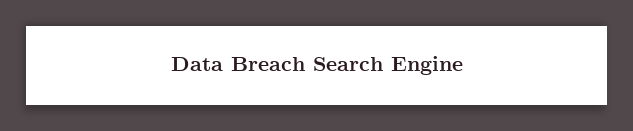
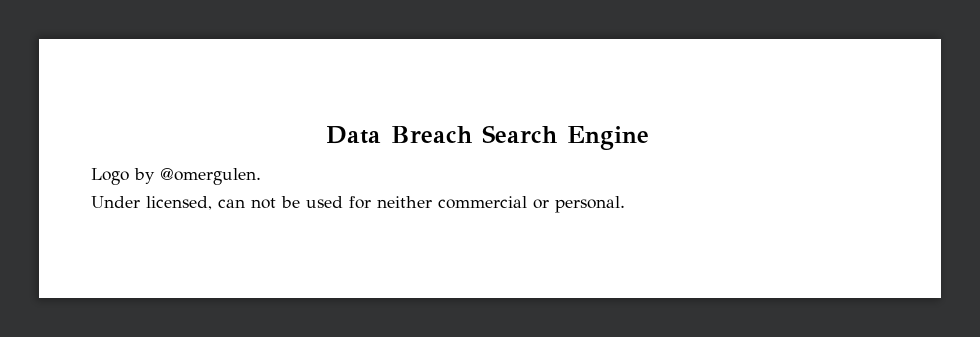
(463, 65) none -> [91,168,261,185] [91,196,625,213] // Logo by @omergulen. // Under licensed, can not be used for neither commercial or personal.

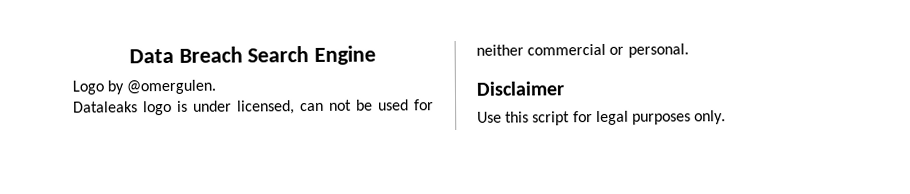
[91,196,140,208] Under -> [73,100,232,116] Dataleaks logo is under
(625, 204) none -> [476,81,564,96] [477,110,727,126] // Disclaimer // Use this script for legal purposes only.

